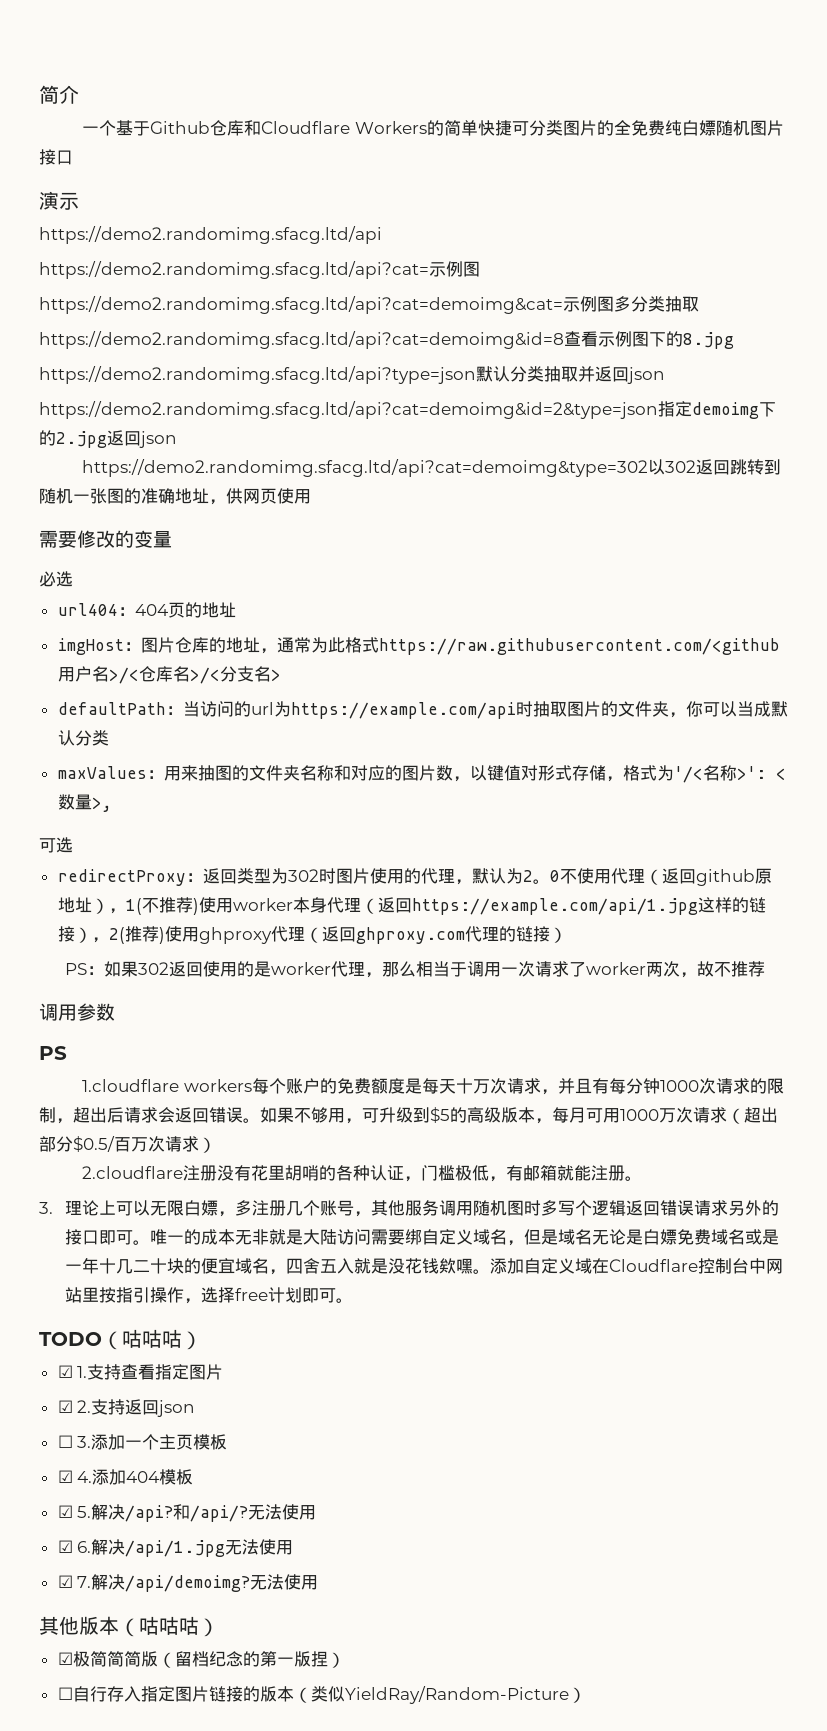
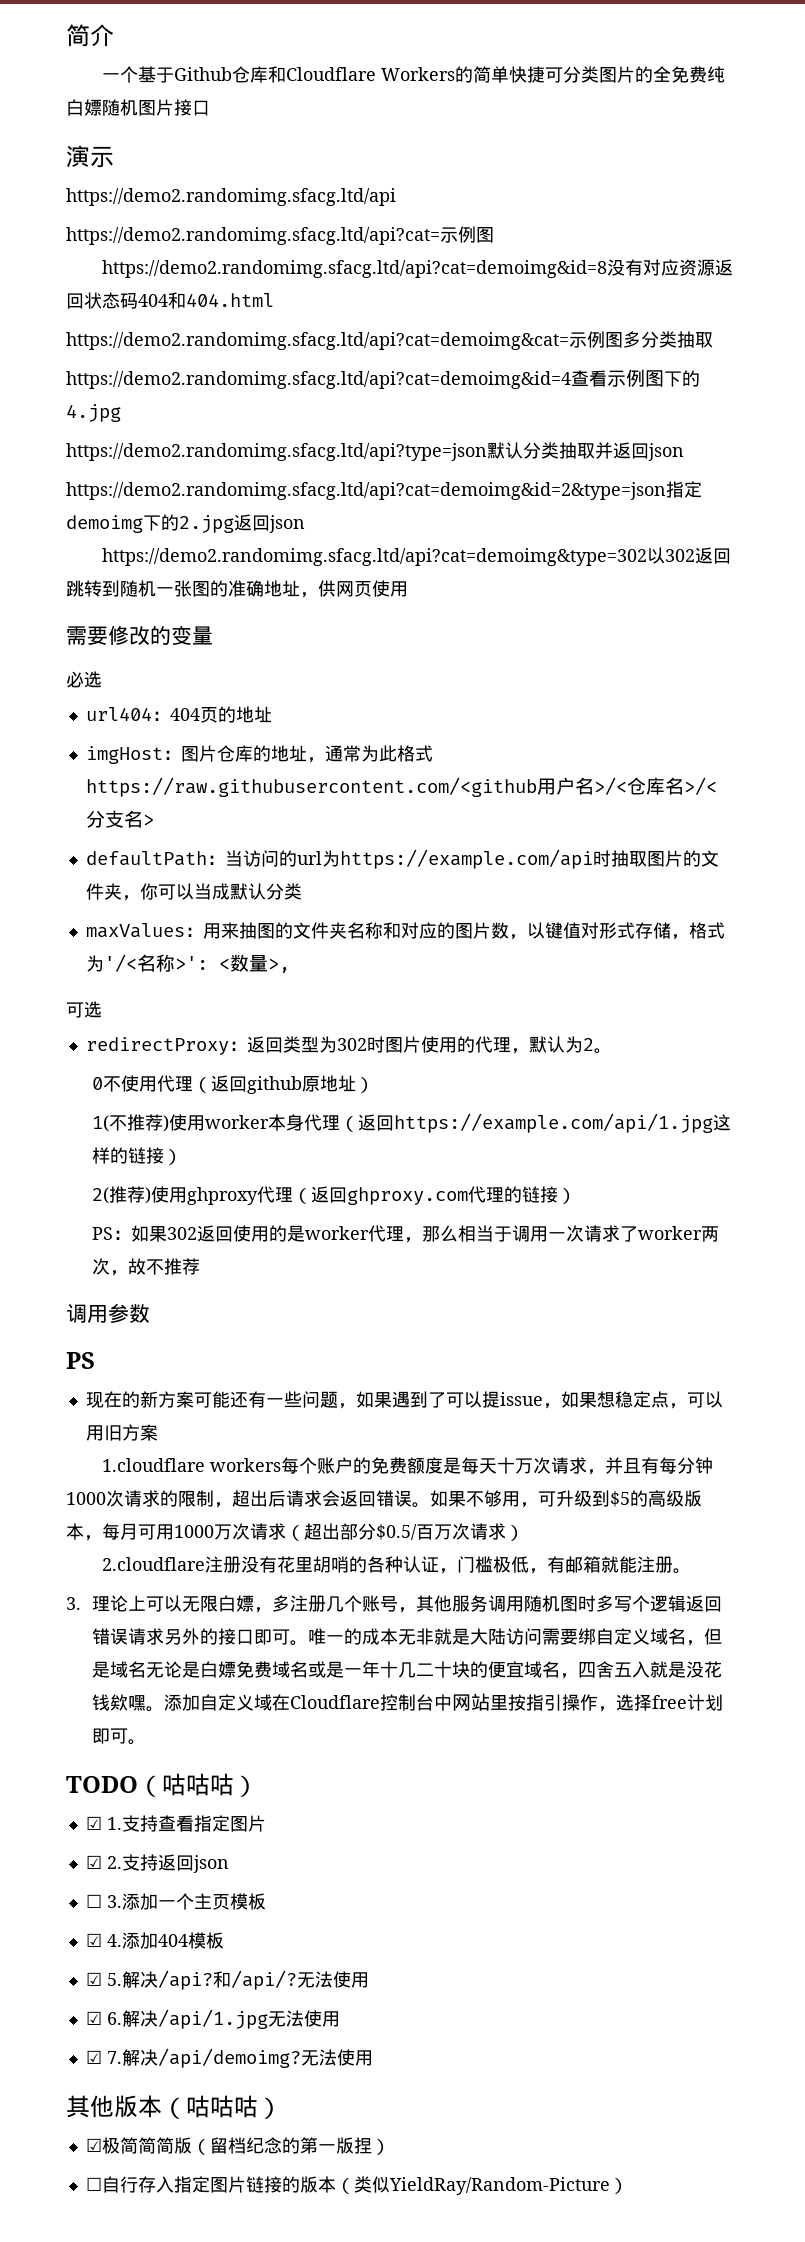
(480, 269) none -> [101,259,733,278] [66,292,274,309] // https://demo2.randomimg.sfacg.ltd/api?cat=demoimg&id=8没有对应资源返回状态码404和404.html
[39,331,564,349] https://demo2.randomimg.sfacg.ltd/api?cat=demoimg&id=8 -> [66,371,571,389] https://demo2.randomimg.sfacg.ltd/api?cat=demoimg&id=4
[683,332,734,349] 8.jpg -> [66,404,121,422] 4.jpg
(550, 881) none -> (612, 1051) //
[108,908,126,914] ， -> (375, 1085) //
[91,937,109,943] ， -> (183, 1157) //
(67, 1053) none -> [85,1391,723,1409] [85,1424,158,1441] // 现在的新方案可能还有一些问题，如果遇到了可以提issue，如果想稳定点，可以用旧方案

